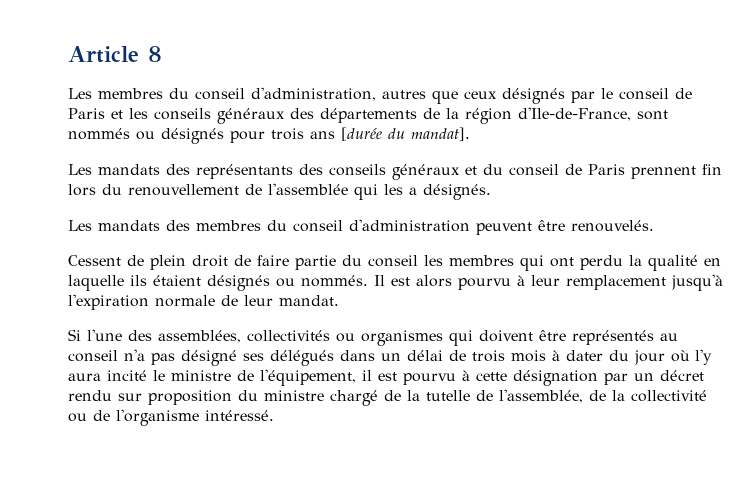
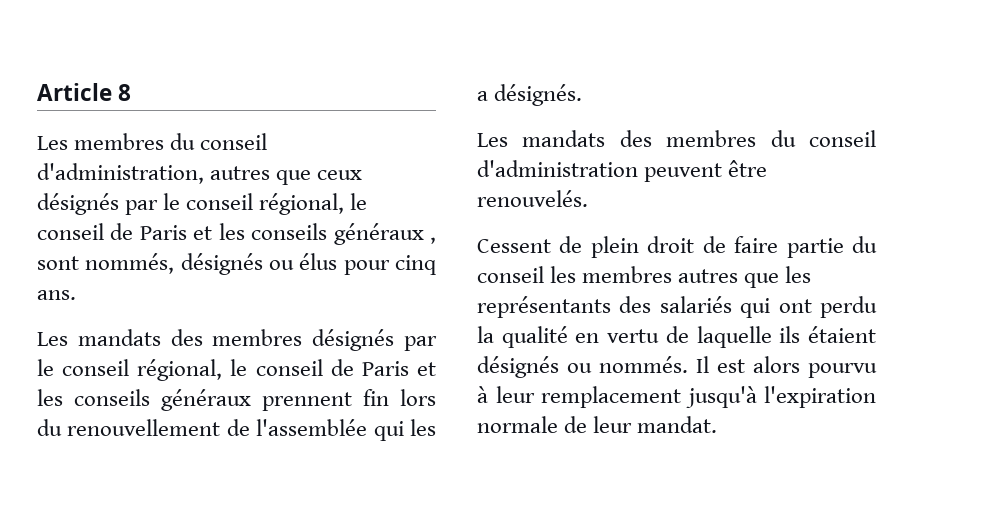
[675,88,692,99] [68,107,668,124] [68,127,470,144] [68,164,625,180] de Paris et les conseils généraux des départements de la région d'Ile-de-France, sont nommés ou désignés pour trois ans [durée du mandat]. // Les mandats des représentants des conseils généraux et du conseil de Paris -> [259,193,368,215] [37,223,436,245] [37,253,436,275] [37,290,76,300] [37,329,437,351] [37,359,436,381] [37,389,251,411] régional, le conseil de Paris et les conseils généraux , sont nommés, désignés ou élus pour cinq ans. // Les mandats des membres désignés par le conseil régional, le conseil de Paris et les conseils généraux
(514, 260) none -> [678,266,812,288] [477,296,732,318] autres que les représentants des salariés
(721, 262) none -> [607,326,689,343] vertu de
[68,329,678,346] [68,349,712,366] [68,369,704,386] [68,389,707,406] [68,409,274,426] // Si l'une des assemblées, collectivités ou organismes qui doivent être représentés au conseil n'a pas désigné ses délégués dans un délai de trois mois à dater du jour où l'y aura incité le ministre de l'équipement, il est pourvu à cette désignation par un décret rendu sur proposition du ministre chargé de la tutelle de l'assemblée, de la collectivité ou de l'organisme intéressé. -> (718, 424) none

